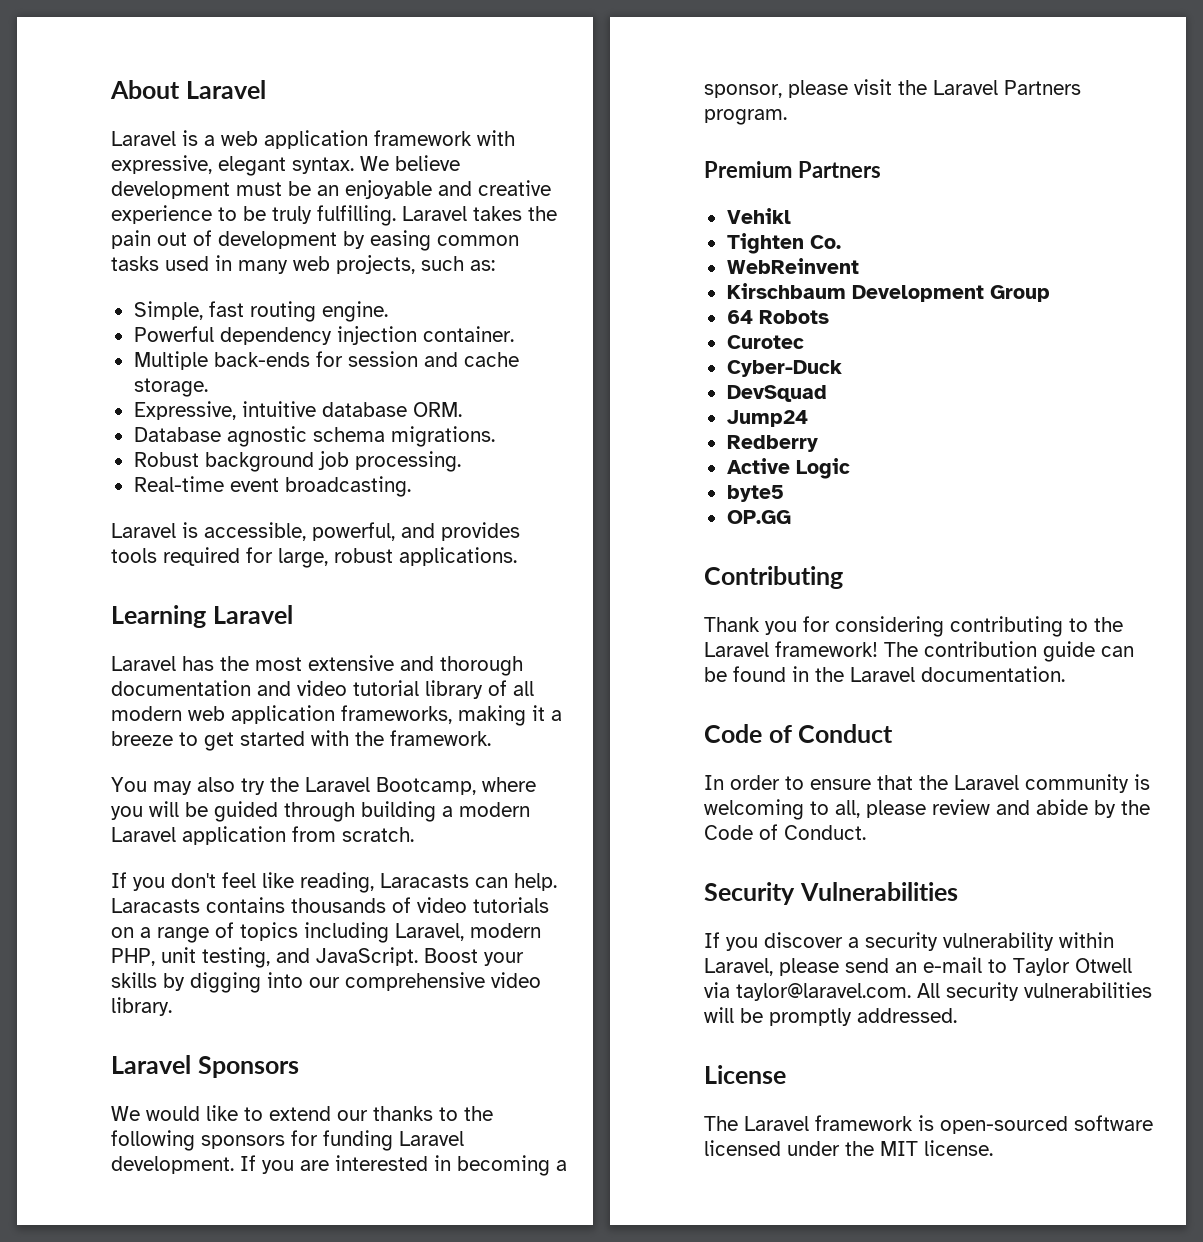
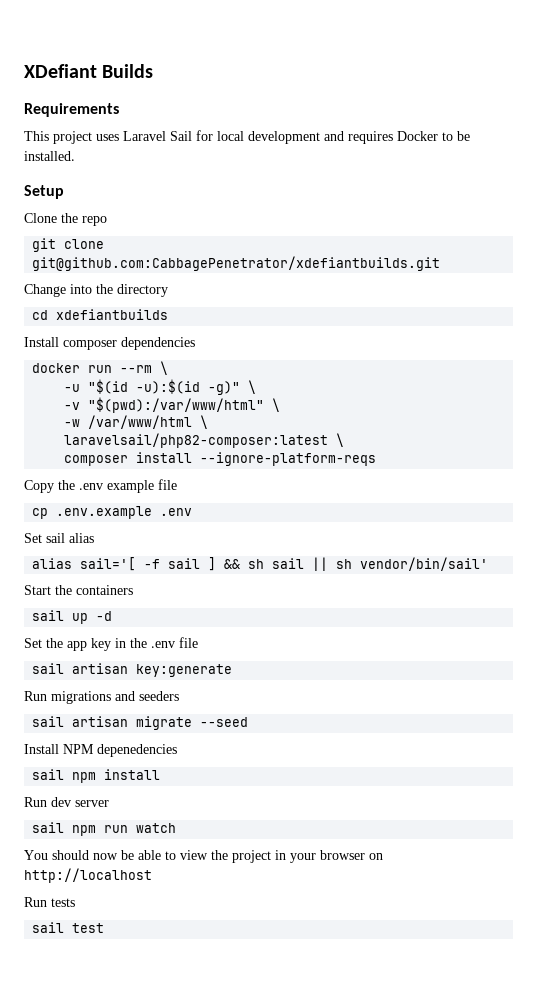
[110,80,266,99] [111,130,515,149] [111,155,460,176] [111,180,551,199] [111,205,557,226] [111,230,519,251] [111,255,495,274] [133,301,388,322] [133,326,514,345] [133,351,519,370] [133,378,208,397] [133,401,462,420] [133,426,495,447] [133,451,461,472] [133,476,411,497] [111,522,520,541] [111,547,517,568] [111,605,293,628] [111,655,523,676] [111,680,534,699] [111,705,562,726] [111,730,491,751] [111,777,536,795] [111,801,530,822] [111,826,414,845] [111,872,557,893] [111,897,549,913] [111,922,541,943] [111,947,524,968] [111,972,541,993] [111,997,172,1016] [111,1055,299,1078] [111,1105,493,1121] [111,1130,464,1151] [111,1155,567,1176] [704,79,1081,98] [704,109,787,125] [704,161,881,178] [726,208,791,224] [726,233,841,254] [726,258,859,274] [726,283,1050,302] [726,310,829,324] [726,335,804,349] [726,360,842,377] [726,385,827,402] [726,410,808,427] [726,435,818,452] [726,458,850,479] [726,485,784,502] [726,510,791,524] [704,566,843,589] [704,616,1123,637] [704,641,1134,662] [704,666,1065,682] [704,724,894,743] [704,774,1150,793] [704,799,1150,820] [704,824,866,840] [704,882,958,905] [704,932,1114,951] [704,957,1132,976] [704,982,1152,1001] [704,1007,957,1026] [704,1065,786,1084] [704,1115,1153,1134] [704,1140,993,1156] About Laravel // Laravel is a web application framework with expressive, elegant syntax. We believe development must be an enjoyable and creative experience to be truly fulfilling. Laravel takes the pain out of development by easing common tasks used in many web projects, such as: // Simple, fast routing engine. // Powerful dependency injection container. // Multiple back-ends for session and cache storage. // Expressive, intuitive database ORM. // Database agnostic schema migrations. // Robust background job processing. // Real-time event broadcasting. // Laravel is accessible, powerful, and provides tools required for large, robust applications. // Learning Laravel // Laravel has the most extensive and thorough documentation and video tutorial library of all modern web application frameworks, making it a breeze to get started with the framework. // You may also try the Laravel Bootcamp, where you will be guided through building a modern Laravel application from scratch. // If you don't feel like reading, Laracasts can help. Laracasts contains thousands of video tutorials on a range of topics including Laravel, modern PHP, unit testing, and JavaScript. Boost your skills by digging into our comprehensive video library. // Laravel Sponsors // We would like to extend our thanks to the following sponsors for funding Laravel development. If you are interested in becoming a sponsor, please visit the Laravel Partners program. // Premium Partners // Vehikl // Tighten Co. // WebReinvent // Kirschbaum Development Group // 64 Robots // Curotec // Cyber-Duck // DevSquad // Jump24 // Redberry // Active Logic // byte5 // OP.GG // Contributing // Thank you for considering contributing to the Laravel framework! The contribution guide can be found in the Laravel documentation. // Code of Conduct // In order to ensure that the Laravel community is welcoming to all, please review and abide by the Code of Conduct. // Security Vulnerabilities // If you discover a security vulnerability within Laravel, please send an e-mail to Taylor Otwell via taylor@laravel.com. All security vulnerabilities will be promptly addressed. // License // The Laravel framework is open-sourced software licensed under the MIT license. -> [24,64,154,78] [24,103,119,117] [24,130,470,144] [24,151,75,161] [24,185,64,199] [24,213,107,226] [32,238,105,252] [32,256,441,271] [24,284,168,297] [32,309,169,320] [24,337,195,350] [32,361,169,375] [64,379,257,395] [64,397,281,413] [64,415,209,429] [64,433,345,448] [64,452,377,466] [24,479,177,493] [32,506,193,519] [24,533,94,543] [32,557,489,571] [24,585,133,595] [32,610,113,624] [24,637,198,651] [32,663,233,677] [24,691,179,704] [32,716,249,730] [24,744,177,757] [32,769,161,783] [24,797,109,807] [32,822,177,836] [24,850,383,863] [24,868,152,883] [24,897,75,907] [32,922,105,933] XDefiant Builds // Requirements // This project uses Laravel Sail for local development and requires Docker to be installed. // Setup // Clone the repo // git clone git@github.com:CabbagePenetrator/xdefiantbuilds.git // Change into the directory // cd xdefiantbuilds // Install composer dependencies // docker run --rm \ // -u "$(id -u):$(id -g)" \ // -v "$(pwd):/var/www/html" \ // -w /var/www/html \ // laravelsail/php82-composer:latest \ // composer install --ignore-platform-reqs // Copy the .env example file // cp .env.example .env // Set sail alias // alias sail='[ -f sail ] && sh sail || sh vendor/bin/sail' // Start the containers // sail up -d // Set the app key in the .env file // sail artisan key:generate // Run migrations and seeders // sail artisan migrate --seed // Install NPM depenedencies // sail npm install // Run dev server // sail npm run watch // You should now be able to view the project in your browser on http://localhost // Run tests // sail test

